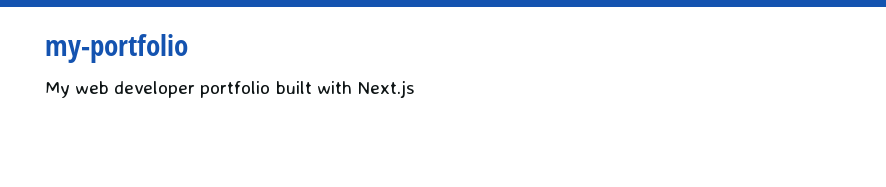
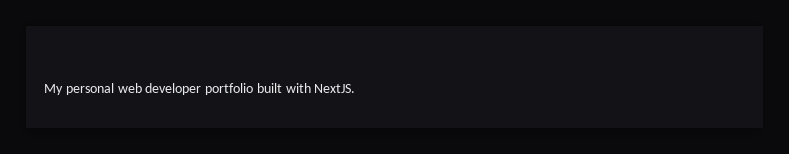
[45,34,188,63] [45,82,70,98] my-portfolio // My -> [44,83,114,95] My personal
[356,80,415,98] Next.js -> [314,84,356,93] NextJS.

